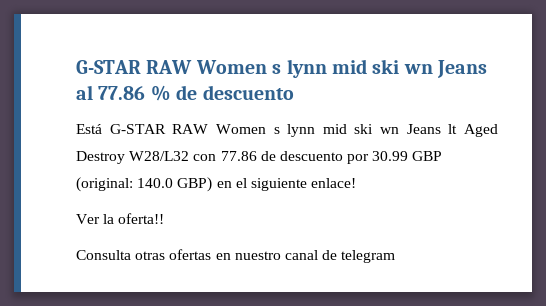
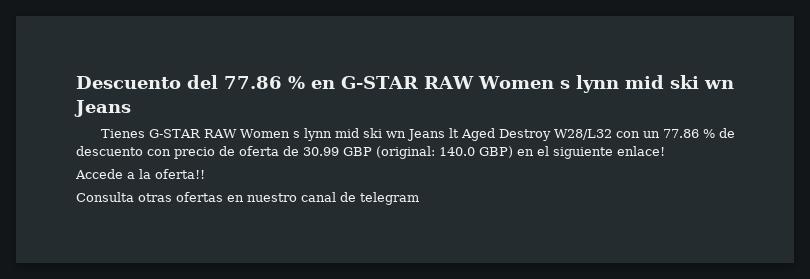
[76,59,488,78] [76,85,294,101] [76,124,102,134] G-STAR RAW Women s lynn mid ski wn Jeans al 77.86 % de descuento // Está -> [76,75,734,93] [74,100,131,117] [101,129,146,138] Descuento del 77.86 % en G-STAR RAW Women s lynn mid ski wn Jeans // Tienes
[220,151,370,164] 77.86 de descuento por -> [643,128,736,138] [76,146,299,159] un 77.86 % de descuento con precio de oferta de
[76,214,100,224] Ver -> [75,169,135,179] Accede a

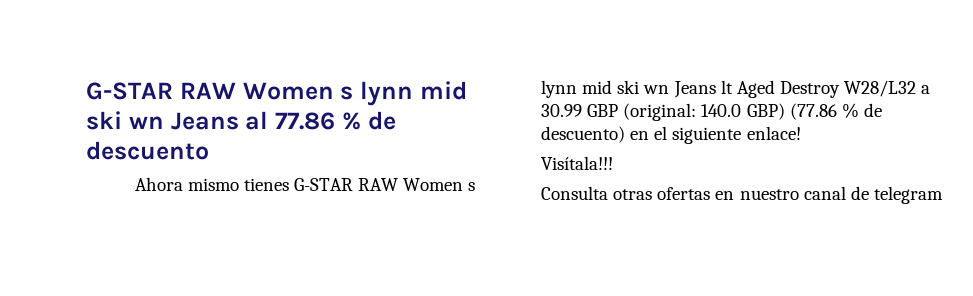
[76,75,734,93] [74,100,131,117] [101,129,146,138] Descuento del 77.86 % en G-STAR RAW Women s lynn mid ski wn Jeans // Tienes -> [86,81,467,106] [86,111,396,130] [86,141,209,160] [134,177,289,191] G-STAR RAW Women s lynn mid ski wn Jeans al 77.86 % de descuento // Ahora mismo tienes
[616,128,736,138] [76,146,299,159] con un 77.86 % de descuento con precio de oferta de -> [921,85,931,94] a
(513, 152) none -> [789,103,882,120] [541,126,625,143] (77.86 % de descuento)
[75,169,205,179] Accede a la oferta!! -> [541,156,613,170] Visítala!!!

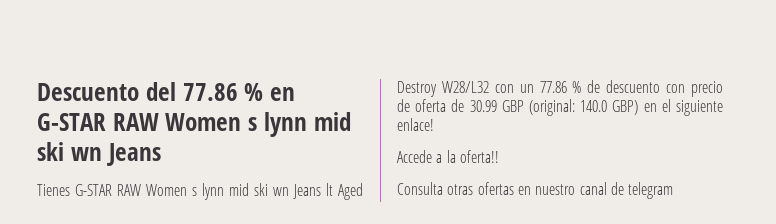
[86,81,467,106] [86,111,396,130] [86,141,209,160] [134,177,289,191] G-STAR RAW Women s lynn mid ski wn Jeans al 77.86 % de descuento // Ahora mismo tienes -> [37,82,295,101] [37,112,351,137] [37,142,161,166] [37,184,70,196] Descuento del 77.86 % en G-STAR RAW Women s lynn mid ski wn Jeans // Tienes
[921,85,931,94] a -> [494,80,723,97] [397,99,465,112] con un 77.86 % de descuento con precio de oferta de
[789,103,882,120] [541,126,625,143] (77.86 % de descuento) -> (639, 107) none
[541,156,613,170] Visítala!!! -> [397,150,499,163] Accede a la oferta!!

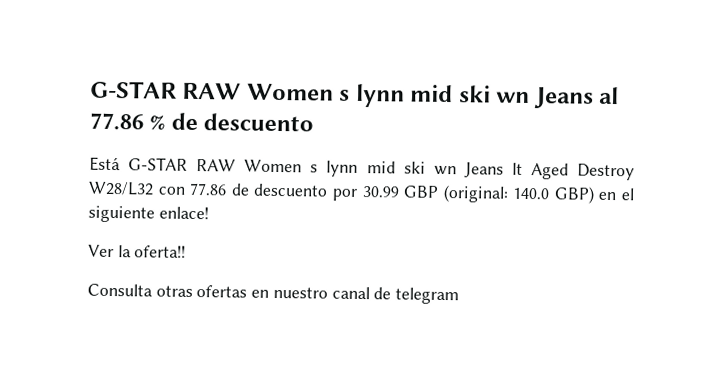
[37,82,295,101] [37,112,351,137] [37,142,161,166] [37,184,70,196] Descuento del 77.86 % en G-STAR RAW Women s lynn mid ski wn Jeans // Tienes -> [90,80,620,109] [89,112,315,132] [89,156,121,172] G-STAR RAW Women s lynn mid ski wn Jeans al 77.86 % de descuento // Está
[519,80,723,97] [397,99,465,112] un 77.86 % de descuento con precio de oferta de -> [189,182,357,201] 77.86 de descuento por
[397,150,443,163] Accede a -> [88,244,114,258] Ver

